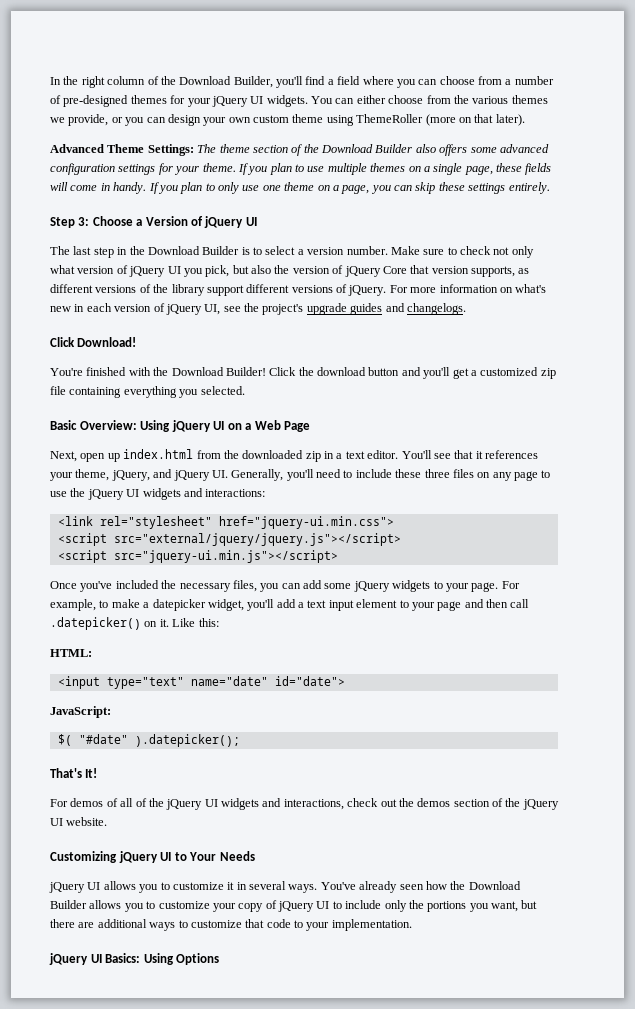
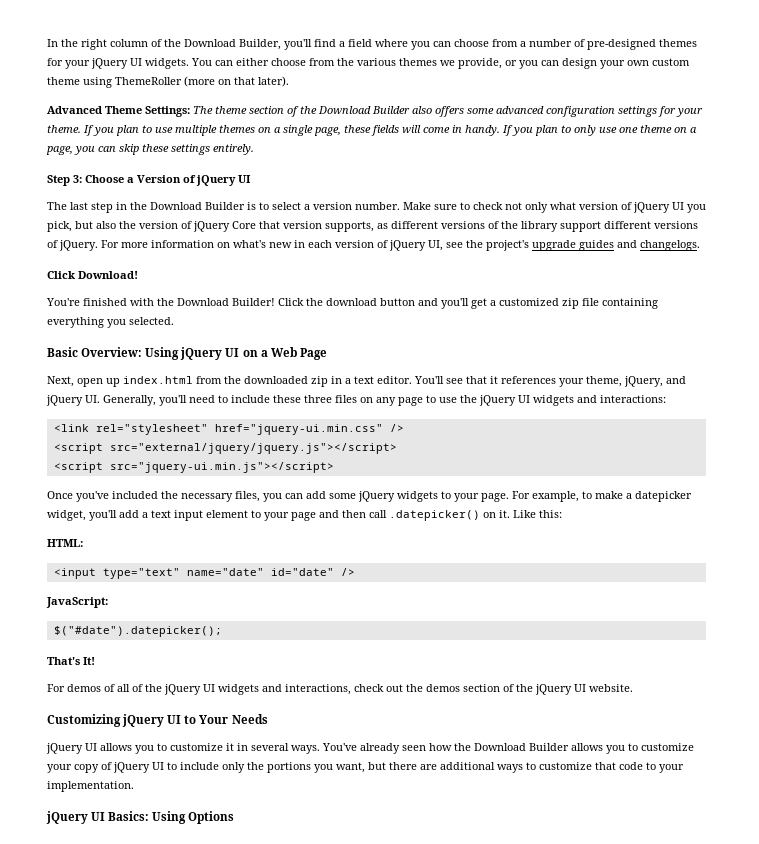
[218,516,394,529] href="jquery-ui.min.css"> -> [214,424,404,435] href="jquery-ui.min.css" />
[274,676,345,686] id="date"> -> [270,568,355,576] id="date" />
[57,734,240,747] $( "#date" ).datepicker(); -> [53,626,222,637] $("#date").datepicker();

